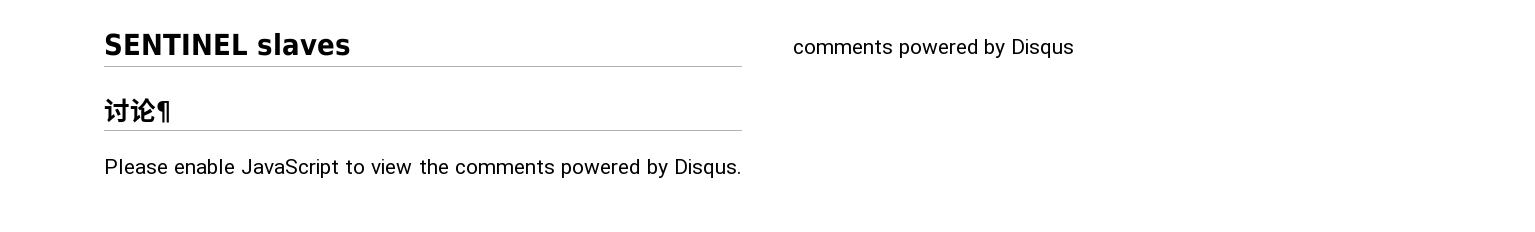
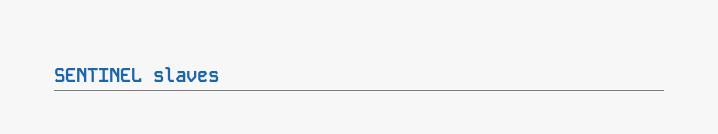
[104,98,171,123] [104,159,742,178] [793,39,1075,58] // 讨论¶ // Please enable JavaScript to view the comments powered by Disqus. comments powered by Disqus -> (219, 74) none

